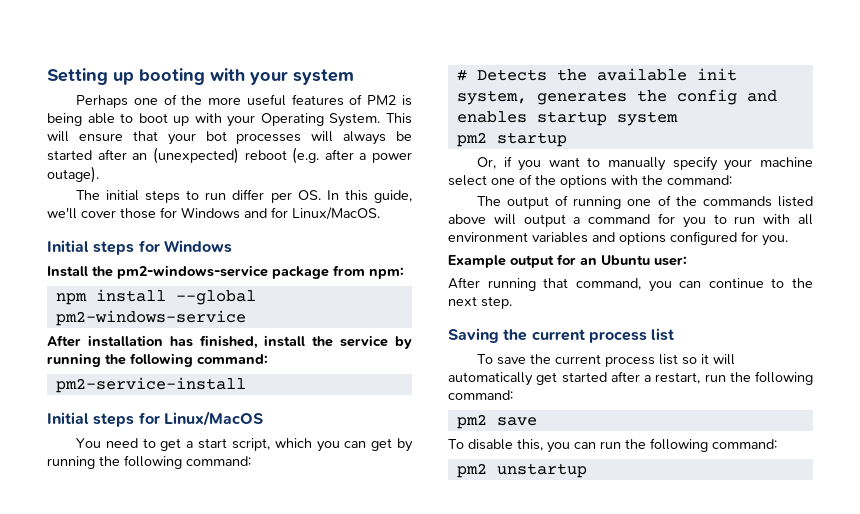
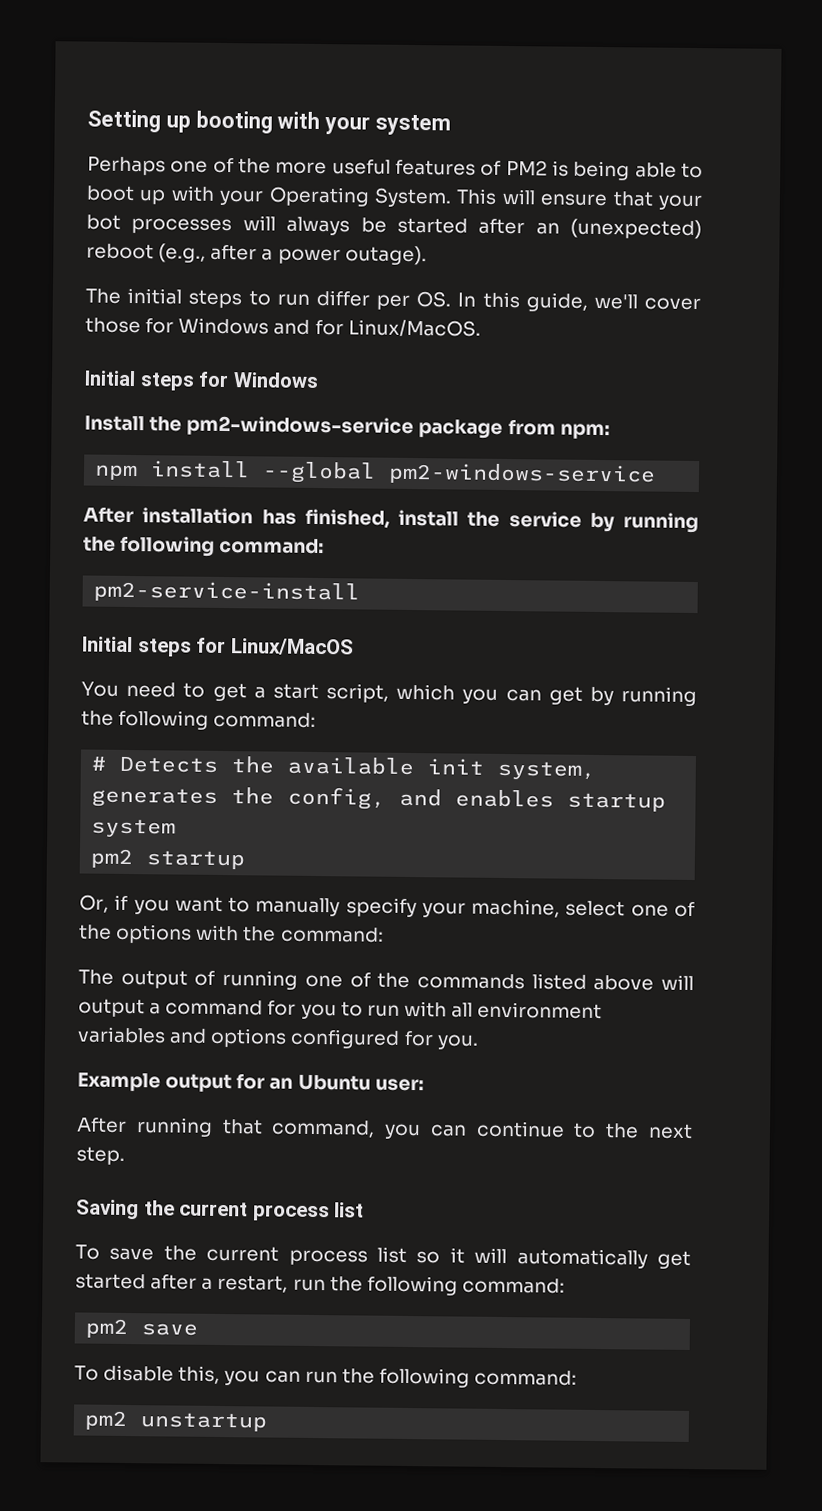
[292,147,320,164] (e.g. -> [158,243,207,263] (e.g.,
[676,89,737,105] config -> [287,786,387,810] config,
[760,157,813,167] machine -> [471,898,561,918] machine,

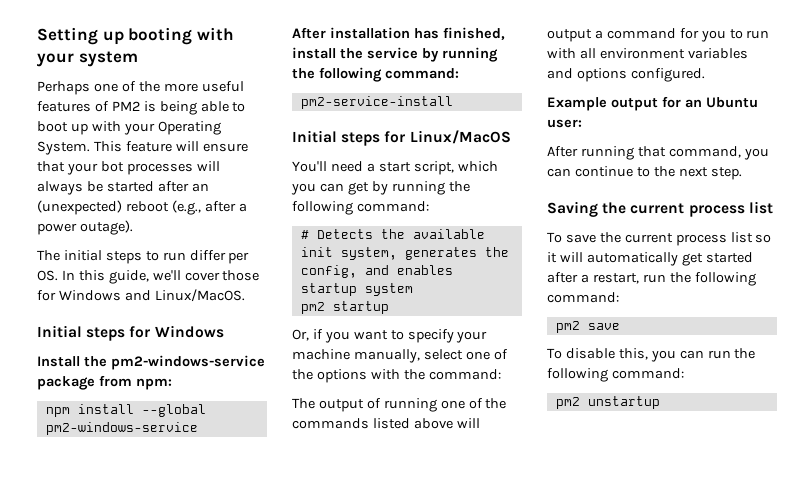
(498, 196) none -> [125,141,172,152] feature
[314,319,344,336] for -> (151, 295) none
[81,681,247,702] You need to get -> [292,161,363,172] You'll need
[255,897,341,917] manually -> (404, 335) none
[471,898,561,918] machine, -> [292,349,420,363] machine manually,
[290,1028,479,1050] configured for you. -> [630,68,705,82] configured.

